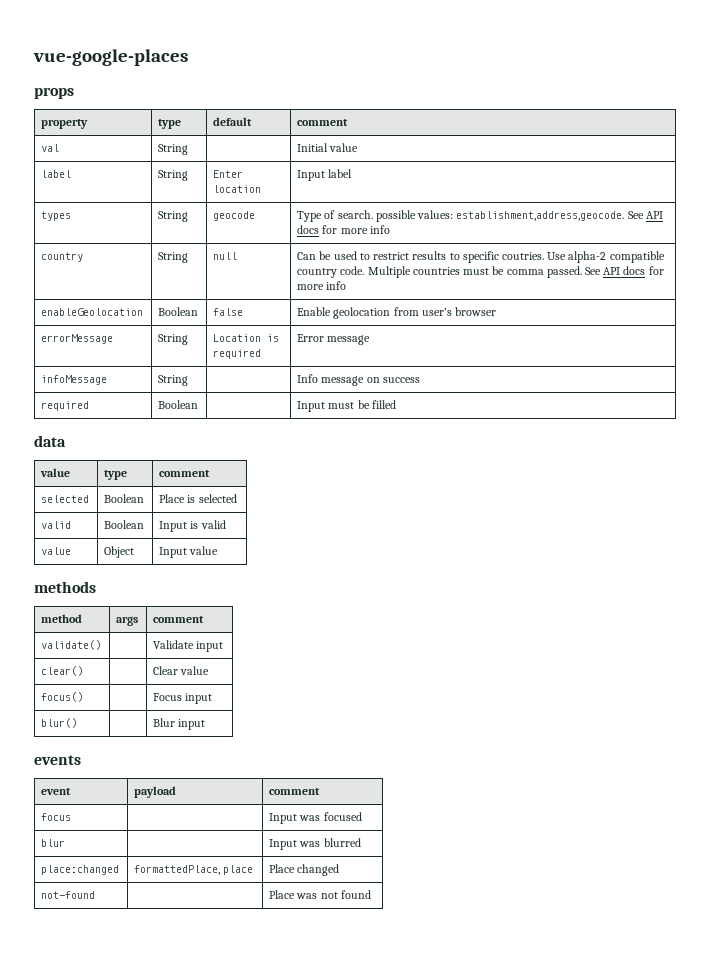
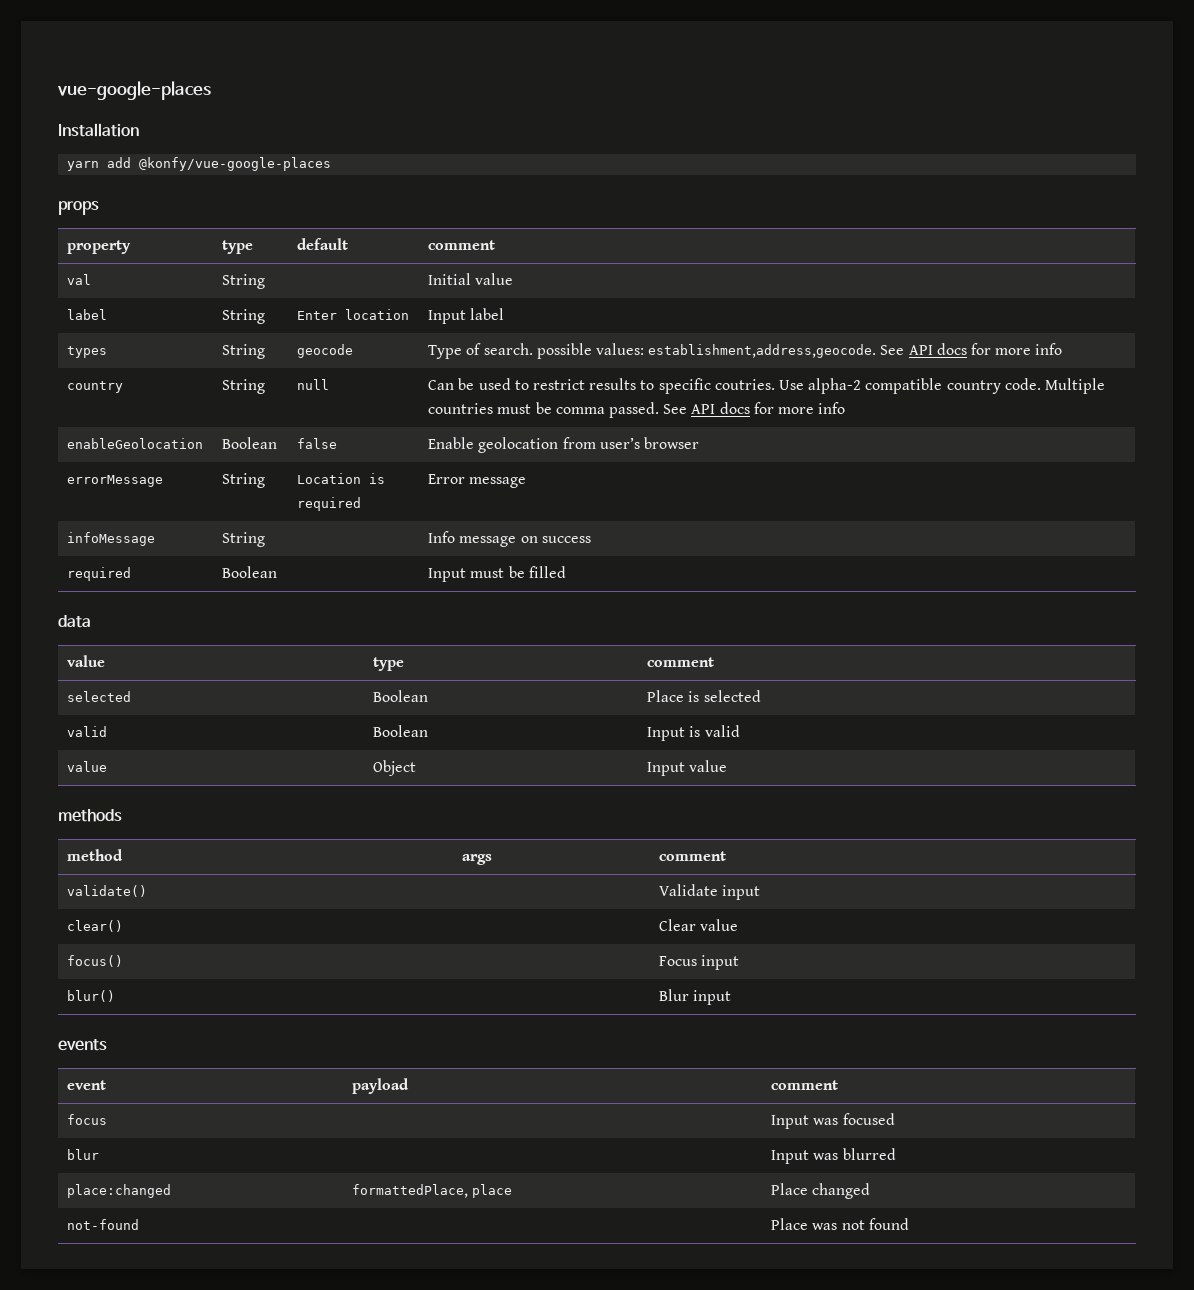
(188, 57) none -> [58,123,139,137] [67,157,332,171] // Installation // yarn add @konfy/vue-google-places

